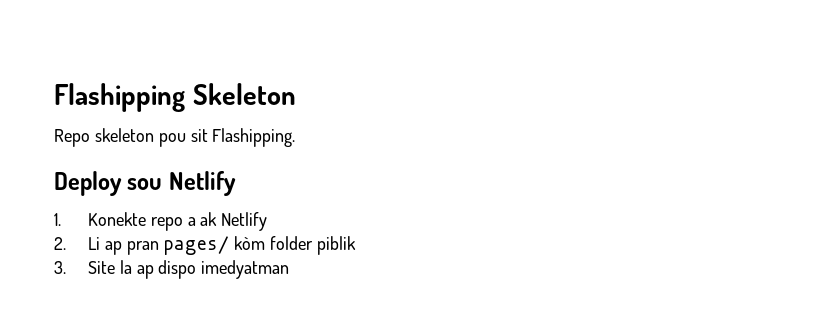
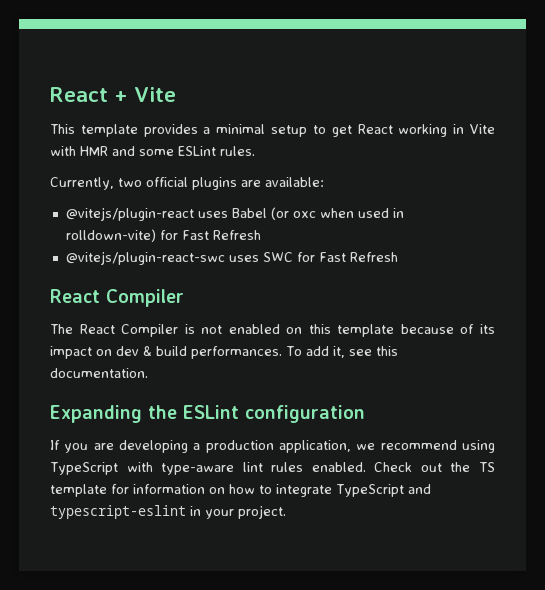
[54,83,296,112] [54,128,296,147] [54,171,236,196] [54,212,268,231] [54,236,357,255] [54,260,290,279] Flashipping Skeleton // Repo skeleton pou sit Flashipping. // Deploy sou Netlify // 1. Konekte repo a ak Netlify // 2. Li ap pran pages/ kòm folder piblik // 3. Site la ap dispo imedyatman -> [50,87,176,102] [50,124,495,137] [50,146,255,156] [50,177,324,190] [65,207,404,221] [65,229,261,242] [65,251,398,265] [50,289,184,307] [50,324,495,337] [50,346,398,359] [50,368,148,378] [50,405,365,423] [50,440,495,453] [50,462,495,475] [50,484,431,497] [50,505,286,519] React + Vite // This template provides a minimal setup to get React working in Vite with HMR and some ESLint rules. // Currently, two official plugins are available: // @vitejs/plugin-react uses Babel (or oxc when used in rolldown-vite) for Fast Refresh // @vitejs/plugin-react-swc uses SWC for Fast Refresh // React Compiler // The React Compiler is not enabled on this template because of its impact on dev & build performances. To add it, see this documentation. // Expanding the ESLint configuration // If you are developing a production application, we recommend using TypeScript with type-aware lint rules enabled. Check out the TS template for information on how to integrate TypeScript and typescript-eslint in your project.

